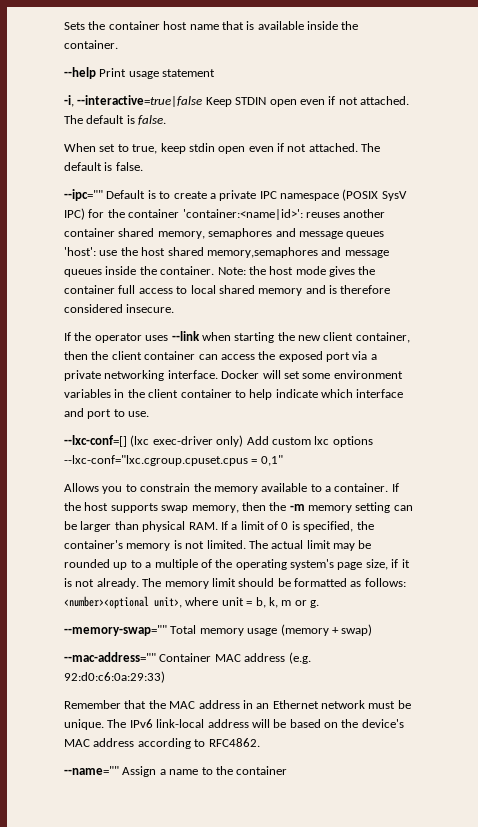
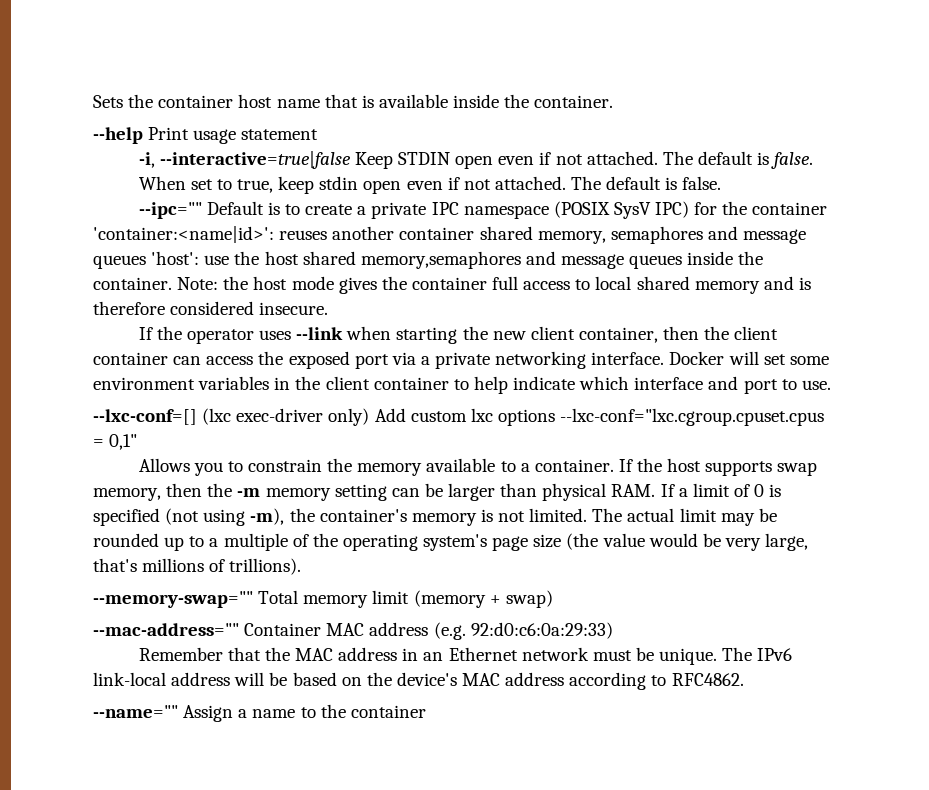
[303,521,354,532] specified, -> [93,508,285,526] specified (not using -m),
[365,559,410,570] [64,578,406,589] [64,596,319,609] size, if it is not already. The memory limit should be formatted as follows: <number><optional unit>, where unit = b, k, m or g. -> [533,533,809,551] [93,558,302,575] size (the value would be very large, that's millions of trillions).
[247,628,278,636] usage -> [372,590,410,604] limit

